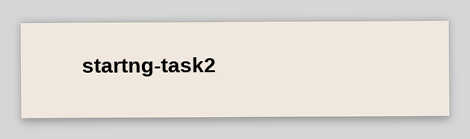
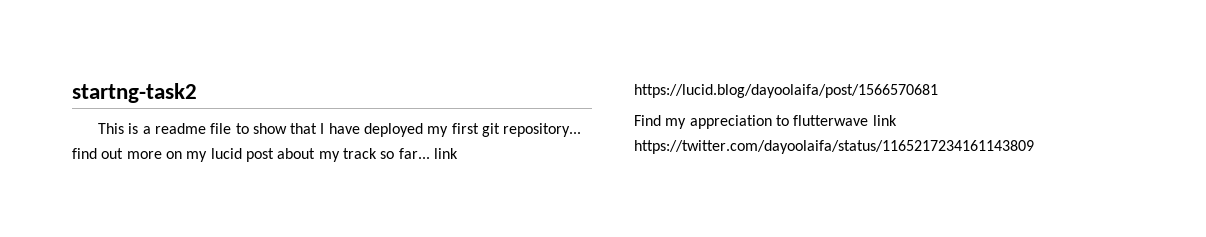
(217, 67) none -> [97,123,582,137] [72,148,458,162] [634,84,938,98] [634,115,897,129] [634,140,1034,154] // This is a readme file to show that I have deployed my first git repository... find out more on my lucid post about my track so far... link https://lucid.blog/dayoolaifa/post/1566570681 // Find my appreciation to flutterwave link https://twitter.com/dayoolaifa/status/1165217234161143809

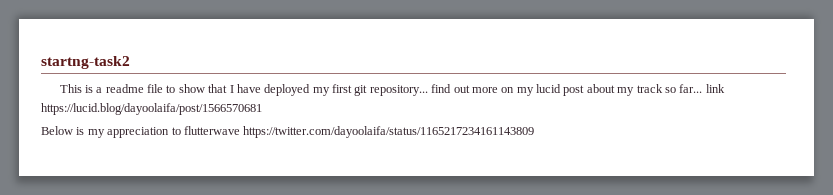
[634,115,661,126] Find -> [41,126,85,135] Below is
[872,115,897,126] link -> (240, 130) none

